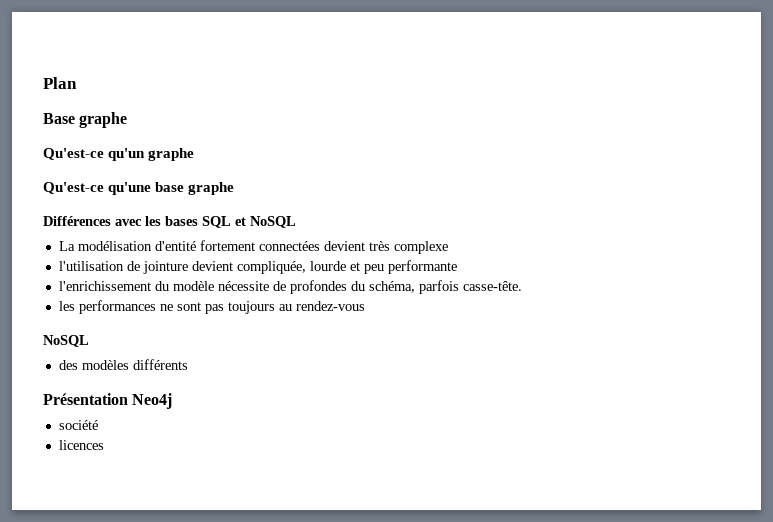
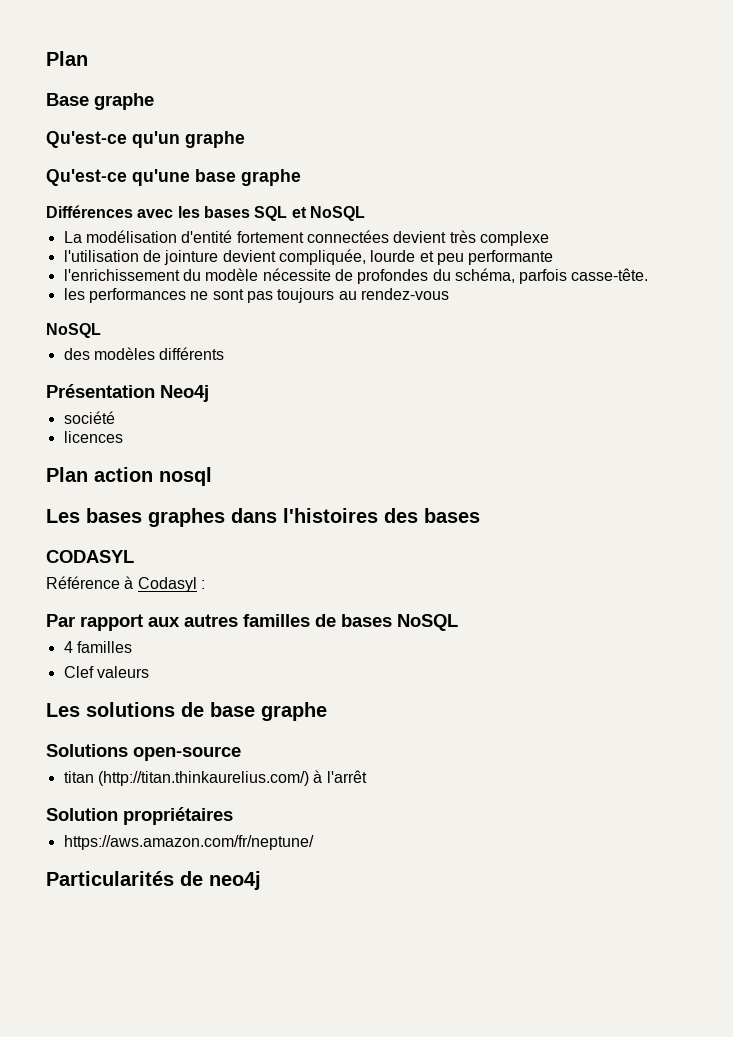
(104, 445) none -> [46,467,212,486] [46,508,480,527] [46,550,134,563] [46,576,205,592] [46,614,458,631] [63,641,132,653] [63,666,149,678] [46,702,327,721] [46,744,241,761] [63,770,367,786] [46,807,233,825] [63,835,314,850] [46,871,261,890] // Plan action nosql // Les bases graphes dans l'histoires des bases // CODASYL // Référence à Codasyl : // Par rapport aux autres familles de bases NoSQL // 4 familles // Clef valeurs // Les solutions de base graphe // Solutions open-source // titan (http://titan.thinkaurelius.com/) à l'arrêt // Solution propriétaires // https://aws.amazon.com/fr/neptune/ // Particularités de neo4j

